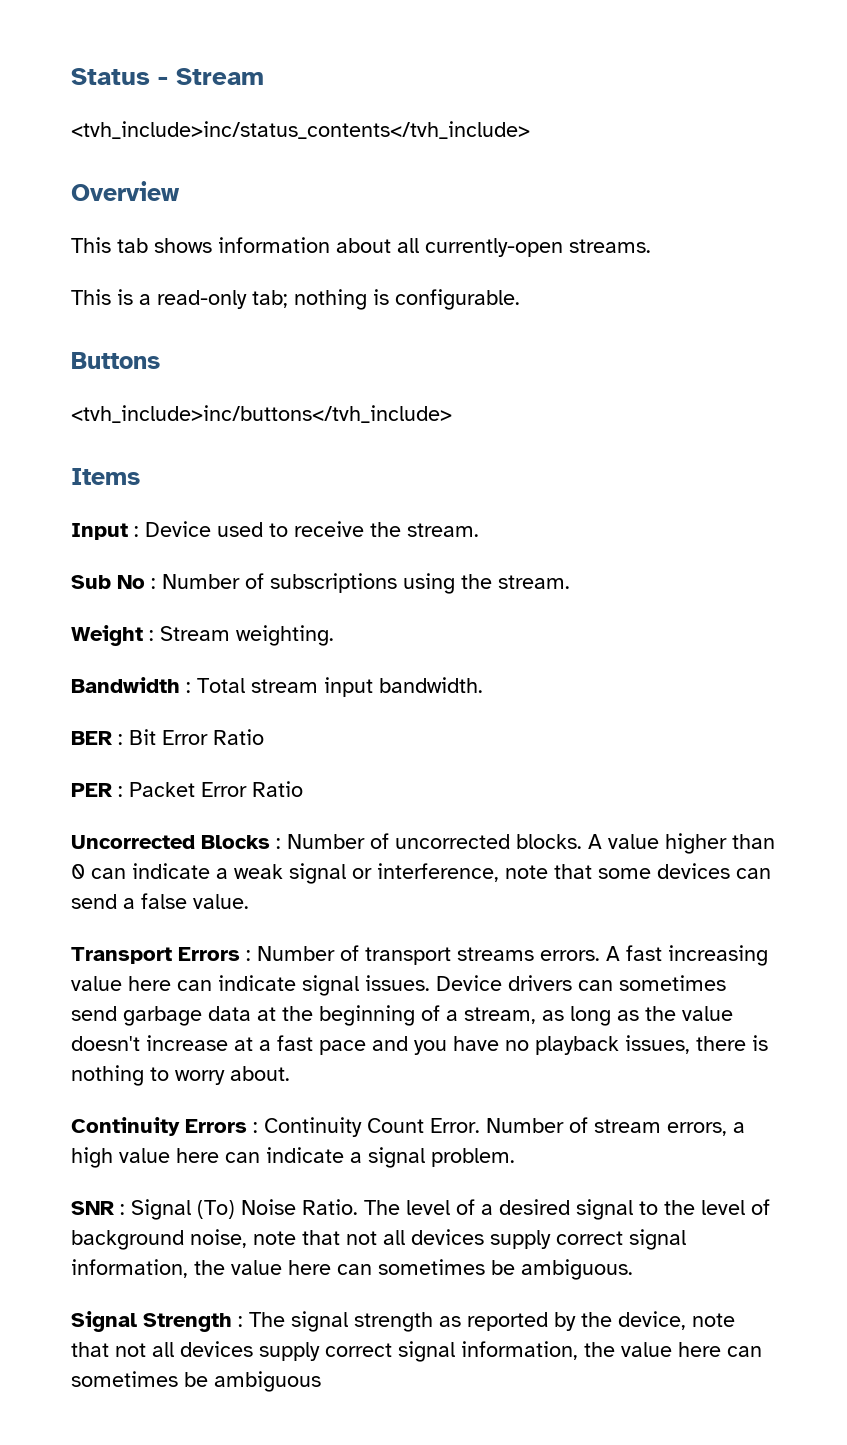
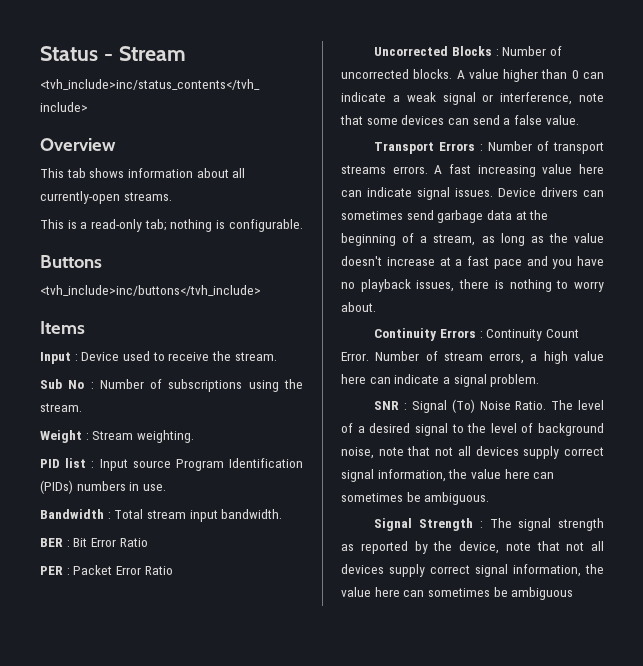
(334, 635) none -> [40,458,303,471] [40,480,166,494] // PID list : Input source Program Identification (PIDs) numbers in use.

